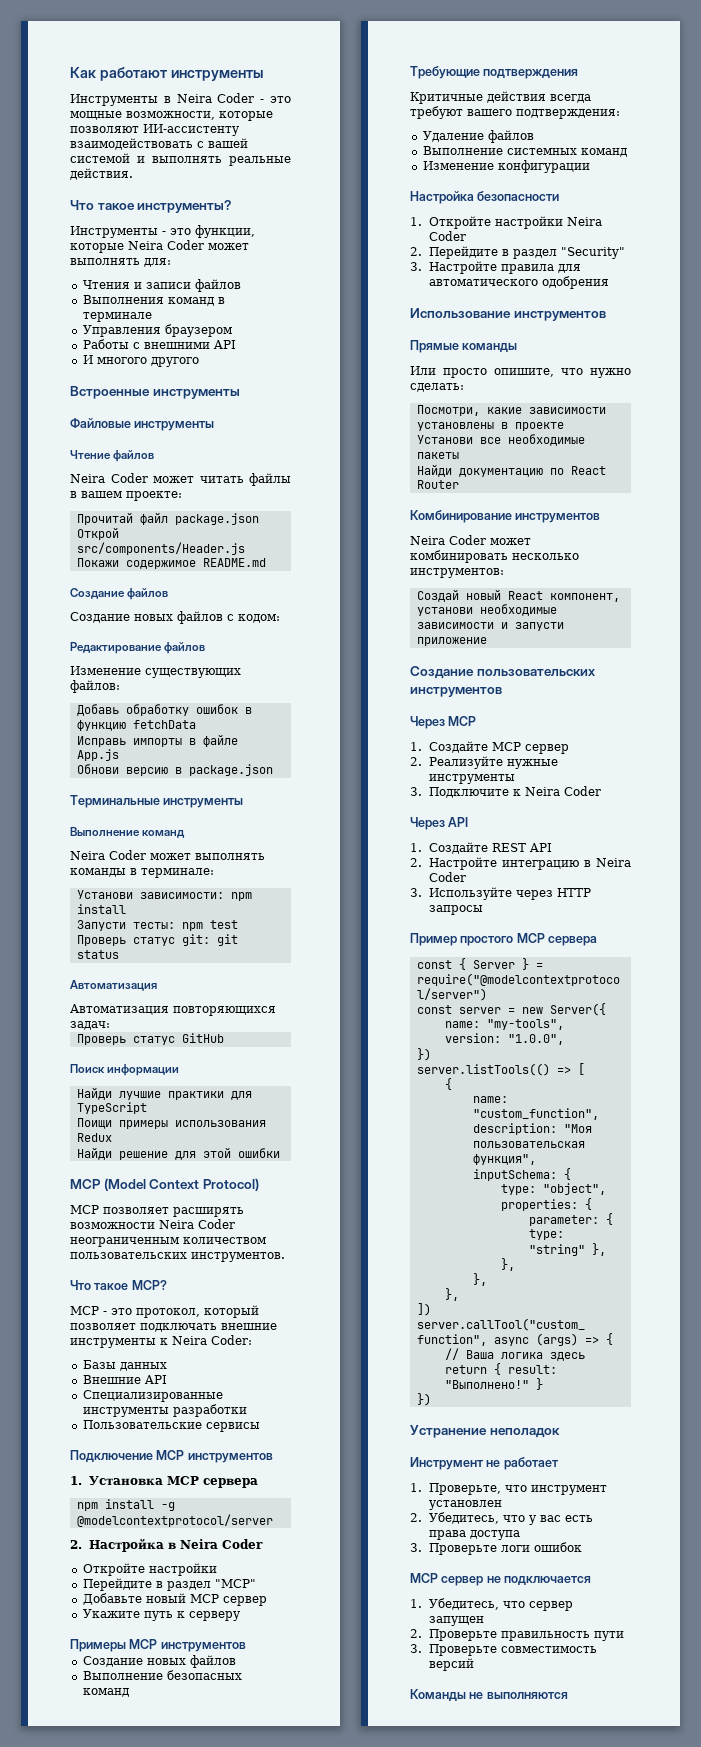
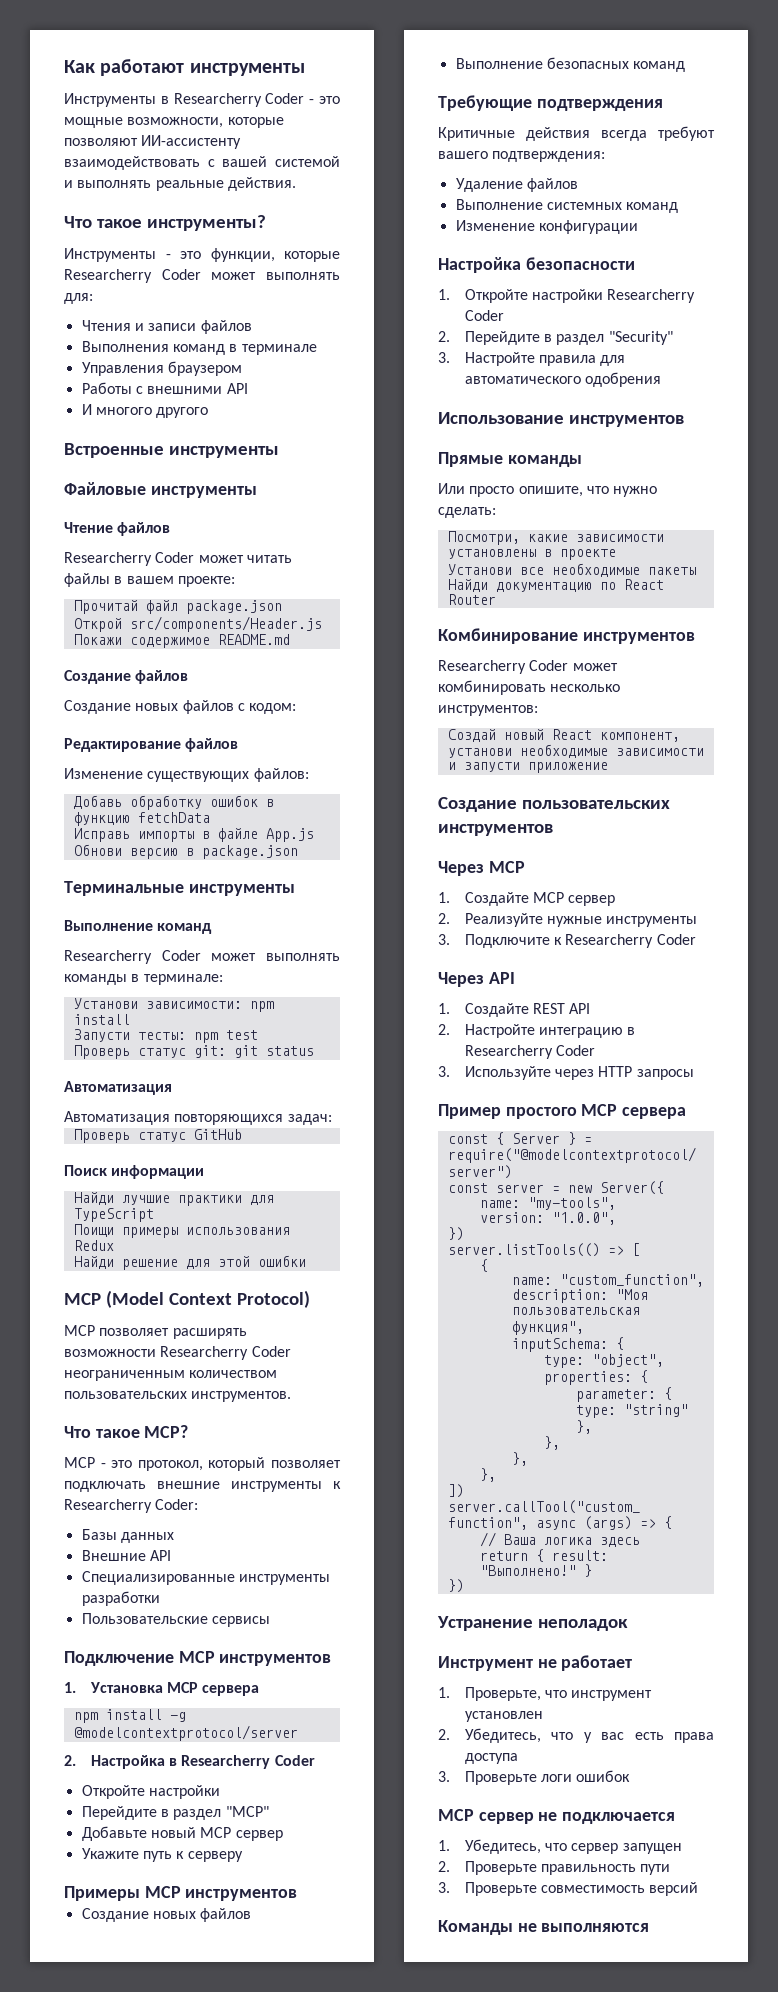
[176,94,212,103] Neira -> [173,93,262,107] Researcherry
[128,241,163,250] Neira -> [64,269,152,283] Researcherry
[70,474,105,483] Neira -> [64,552,152,566] Researcherry
[70,851,105,860] Neira -> [64,950,152,964] Researcherry
[159,1220,194,1229] Neira -> [160,1346,249,1360] Researcherry
[172,1336,207,1345] Neira -> [64,1499,152,1513] Researcherry
[180,1539,219,1549] Neira -> [181,1755,271,1769] Researcherry
[567,217,603,226] Neira -> [607,289,696,303] Researcherry
[410,536,445,545] Neira -> [438,660,526,674] Researcherry
[525,787,561,796] Neira -> [565,934,654,948] Researcherry
[596,858,631,867] Neira -> [464,1045,553,1059] Researcherry

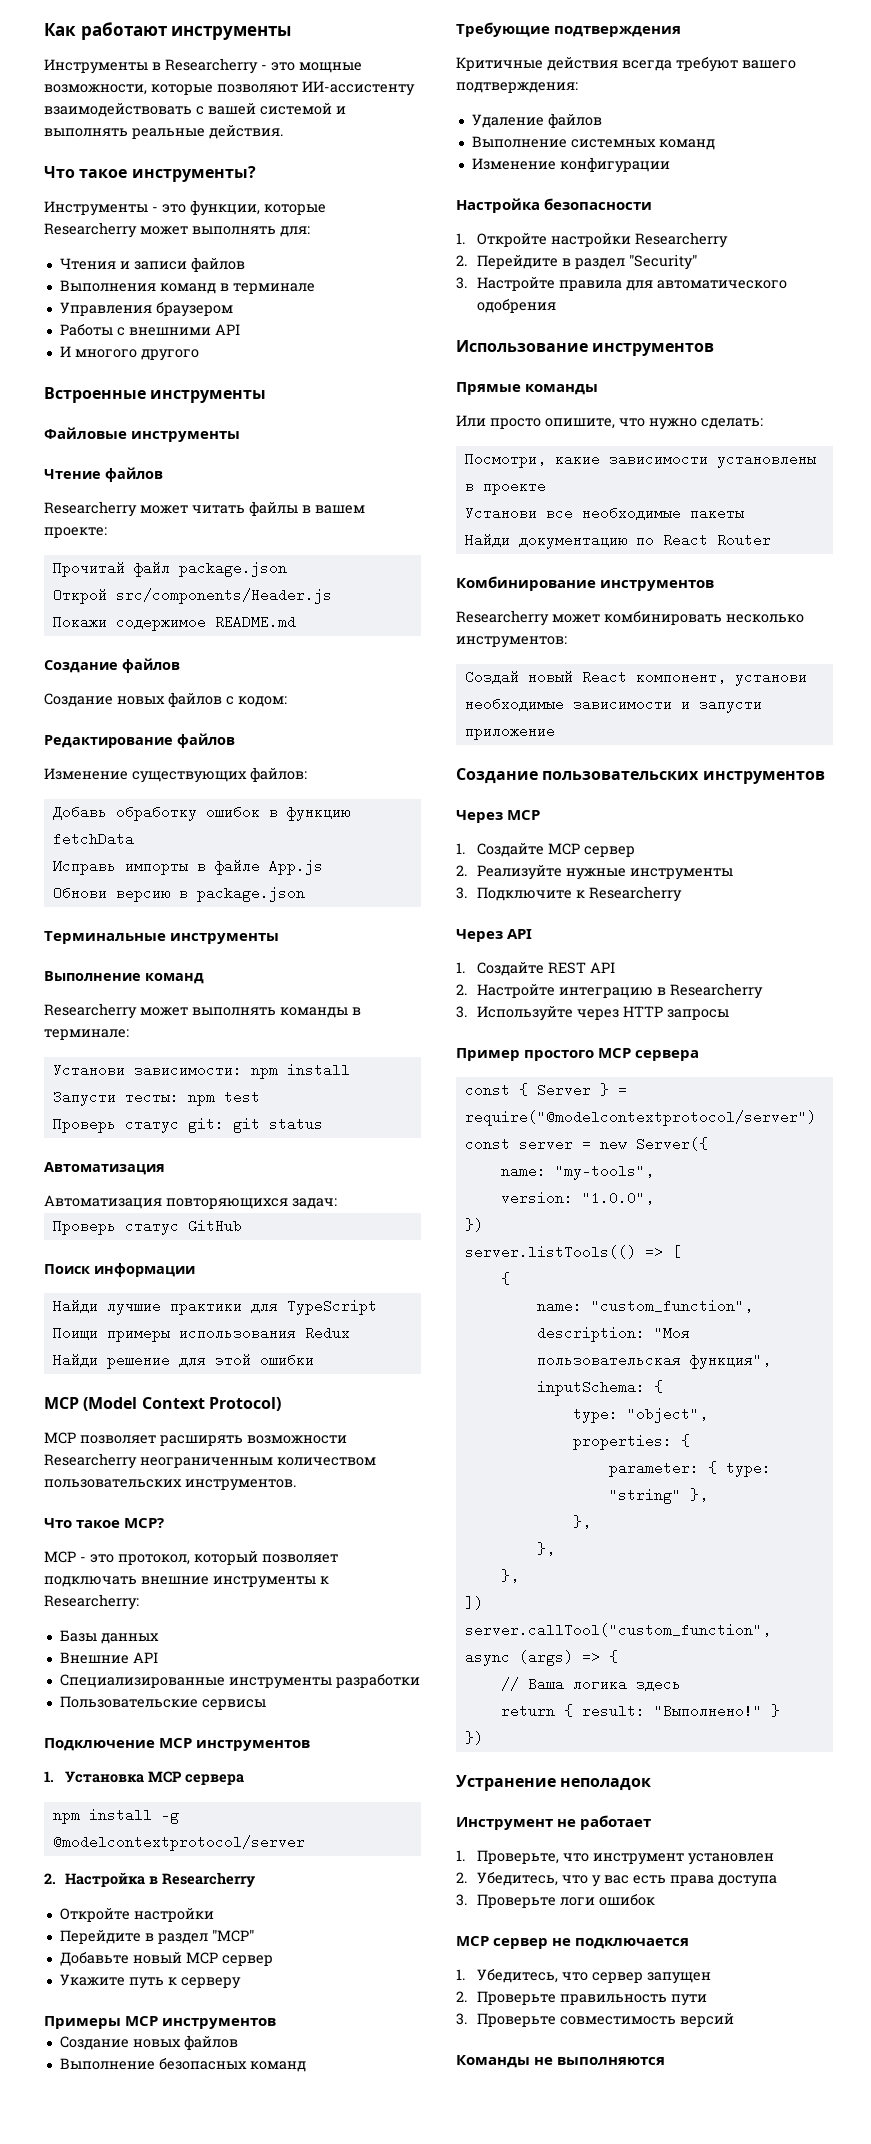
[265,93,305,104] Coder -> (258, 66) none
[161,269,201,280] Coder -> (137, 230) none
[155,552,195,563] Coder -> (137, 509) none
[161,950,201,961] Coder -> (137, 1011) none
[251,1346,291,1357] Coder -> (137, 1461) none
[64,1499,199,1513] Researcherry Coder: -> [44,1594,139,1610] Researcherry:
[274,1755,315,1766] Coder -> (256, 1880) none
[464,310,504,321] Coder -> (729, 240) none
[529,660,569,671] Coder -> (549, 618) none
[656,934,696,945] Coder -> (683, 894) none
[555,1045,595,1056] Coder -> (764, 991) none

